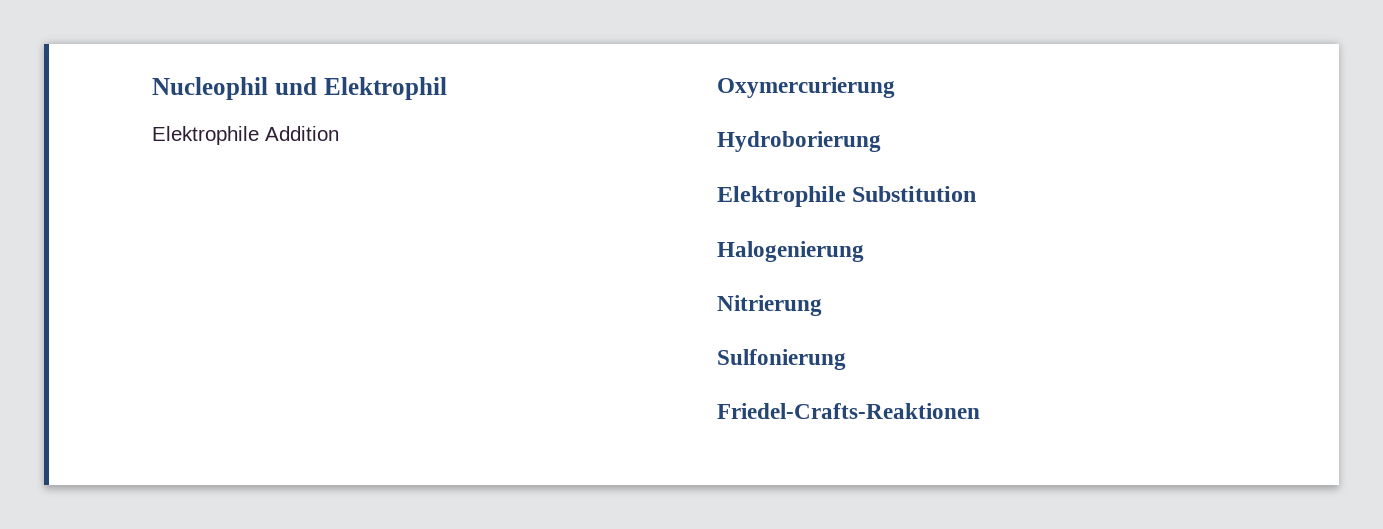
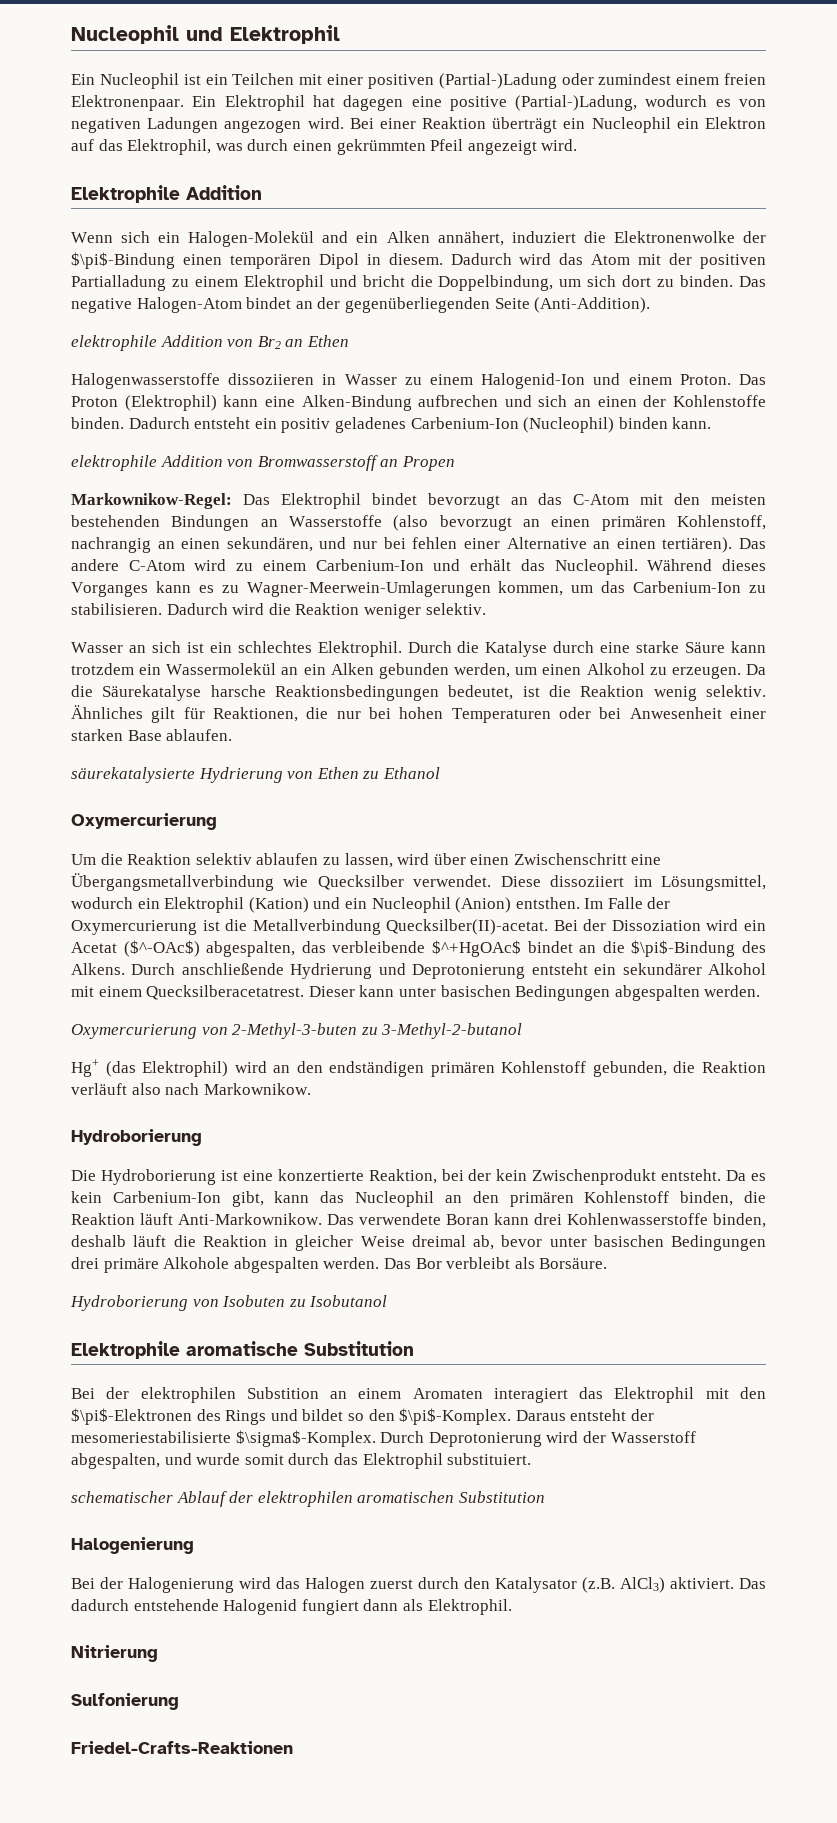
[152,126,339,145] [717,77,895,98] [717,131,881,152] [717,186,977,207] [717,241,864,262] Elektrophile Addition // Oxymercurierung // Hydroborierung // Elektrophile Substitution // Halogenierung -> [71,73,767,89] [71,95,766,111] [71,117,766,133] [71,139,578,155] [71,185,262,203] [71,231,766,247] [71,252,766,269] [71,275,766,291] [71,297,651,313] [71,335,349,351] [71,373,767,389] [71,395,766,411] [71,417,712,433] [71,455,455,471] [71,493,766,509] [71,515,766,531] [71,537,766,553] [71,559,767,575] [71,581,766,597] [71,603,486,619] [71,641,767,657] [71,663,766,679] [71,685,766,701] [71,705,767,723] [71,729,233,741] [71,767,440,783] [71,813,217,830] [71,853,662,868] [71,873,766,891] [71,897,671,913] [71,919,766,935] [71,940,767,957] [71,963,766,979] [71,985,761,1001] [71,1023,523,1039] [71,1059,766,1077] [71,1083,311,1095] [71,1129,202,1146] [71,1169,766,1185] [71,1191,767,1207] [71,1213,766,1228] [71,1235,766,1251] [71,1257,608,1273] [70,1295,388,1311] [71,1341,414,1359] [71,1387,766,1403] [71,1408,654,1425] [71,1430,696,1447] [71,1453,532,1469] [71,1491,545,1507] [71,1537,194,1554] [71,1577,766,1593] [71,1599,512,1615] Ein Nucleophil ist ein Teilchen mit einer positiven (Partial-)Ladung oder zumindest einem freien Elektronenpaar. Ein Elektrophil hat dagegen eine positive (Partial-)Ladung, wodurch es von negativen Ladungen angezogen wird. Bei einer Reaktion überträgt ein Nucleophil ein Elektron auf das Elektrophil, was durch einen gekrümmten Pfeil angezeigt wird. // Elektrophile Addition // Wenn sich ein Halogen-Molekül and ein Alken annähert, induziert die Elektronenwolke der $\pi$-Bindung einen temporären Dipol in diesem. Dadurch wird das Atom mit der positiven Partialladung zu einem Elektrophil und bricht die Doppelbindung, um sich dort zu binden. Das negative Halogen-Atom bindet an der gegenüberliegenden Seite (Anti-Addition). // elektrophile Addition von Br2 an Ethen // Halogenwasserstoffe dissoziieren in Wasser zu einem Halogenid-Ion und einem Proton. Das Proton (Elektrophil) kann eine Alken-Bindung aufbrechen und sich an einen der Kohlenstoffe binden. Dadurch entsteht ein positiv geladenes Carbenium-Ion (Nucleophil) binden kann. // elektrophile Addition von Bromwasserstoff an Propen // Markownikow-Regel: Das Elektrophil bindet bevorzugt an das C-Atom mit den meisten bestehenden Bindungen an Wasserstoffe (also bevorzugt an einen primären Kohlenstoff, nachrangig an einen sekundären, und nur bei fehlen einer Alternative an einen tertiären). Das andere C-Atom wird zu einem Carbenium-Ion und erhält das Nucleophil. Während dieses Vorganges kann es zu Wagner-Meerwein-Umlagerungen kommen, um das Carbenium-Ion zu stabilisieren. Dadurch wird die Reaktion weniger selektiv. // Wasser an sich ist ein schlechtes Elektrophil. Durch die Katalyse durch eine starke Säure kann trotzdem ein Wassermolekül an ein Alken gebunden werden, um einen Alkohol zu erzeugen. Da die Säurekatalyse harsche Reaktionsbedingungen bedeutet, ist die Reaktion wenig selektiv. Ähnliches gilt für Reaktionen, die nur bei hohen Temperaturen oder bei Anwesenheit einer starken Base ablaufen. // säurekatalysierte Hydrierung von Ethen zu Ethanol // Oxymercurierung // Um die Reaktion selektiv ablaufen zu lassen, wird über einen Zwischenschritt eine Übergangsmetallverbindung wie Quecksilber verwendet. Diese dissoziiert im Lösungsmittel, wodurch ein Elektrophil (Kation) und ein Nucleophil (Anion) entsthen. Im Falle der Oxymercurierung ist die Metallverbindung Quecksilber(II)-acetat. Bei der Dissoziation wird ein Acetat ($^-OAc$) abgespalten, das verbleibende $^+HgOAc$ bindet an die $\pi$-Bindung des Alkens. Durch anschließende Hydrierung und Deprotonierung entsteht ein sekundärer Alkohol mit einem Quecksilberacetatrest. Dieser kann unter basischen Bedingungen abgespalten werden. // Oxymercurierung von 2-Methyl-3-buten zu 3-Methyl-2-butanol // Hg+ (das Elektrophil) wird an den endständigen primären Kohlenstoff gebunden, die Reaktion verläuft also nach Markownikow. // Hydroborierung // Die Hydroborierung ist eine konzertierte Reaktion, bei der kein Zwischenprodukt entsteht. Da es kein Carbenium-Ion gibt, kann das Nucleophil an den primären Kohlenstoff binden, die Reaktion läuft Anti-Markownikow. Das verwendete Boran kann drei Kohlenwasserstoffe binden, deshalb läuft die Reaktion in gleicher Weise dreimal ab, bevor unter basischen Bedingungen drei primäre Alkohole abgespalten werden. Das Bor verbleibt als Borsäure. // Hydroborierung von Isobuten zu Isobutanol // Elektrophile aromatische Substitution // Bei der elektrophilen Substition an einem Aromaten interagiert das Elektrophil mit den $\pi$-Elektronen des Rings und bildet so den $\pi$-Komplex. Daraus entsteht der mesomeriestabilisierte $\sigma$-Komplex. Durch Deprotonierung wird der Wasserstoff abgespalten, und wurde somit durch das Elektrophil substituiert. // schematischer Ablauf der elektrophilen aromatischen Substitution // Halogenierung // Bei der Halogenierung wird das Halogen zuerst durch den Katalysator (z.B. AlCl3) aktiviert. Das dadurch entstehende Halogenid fungiert dann als Elektrophil.

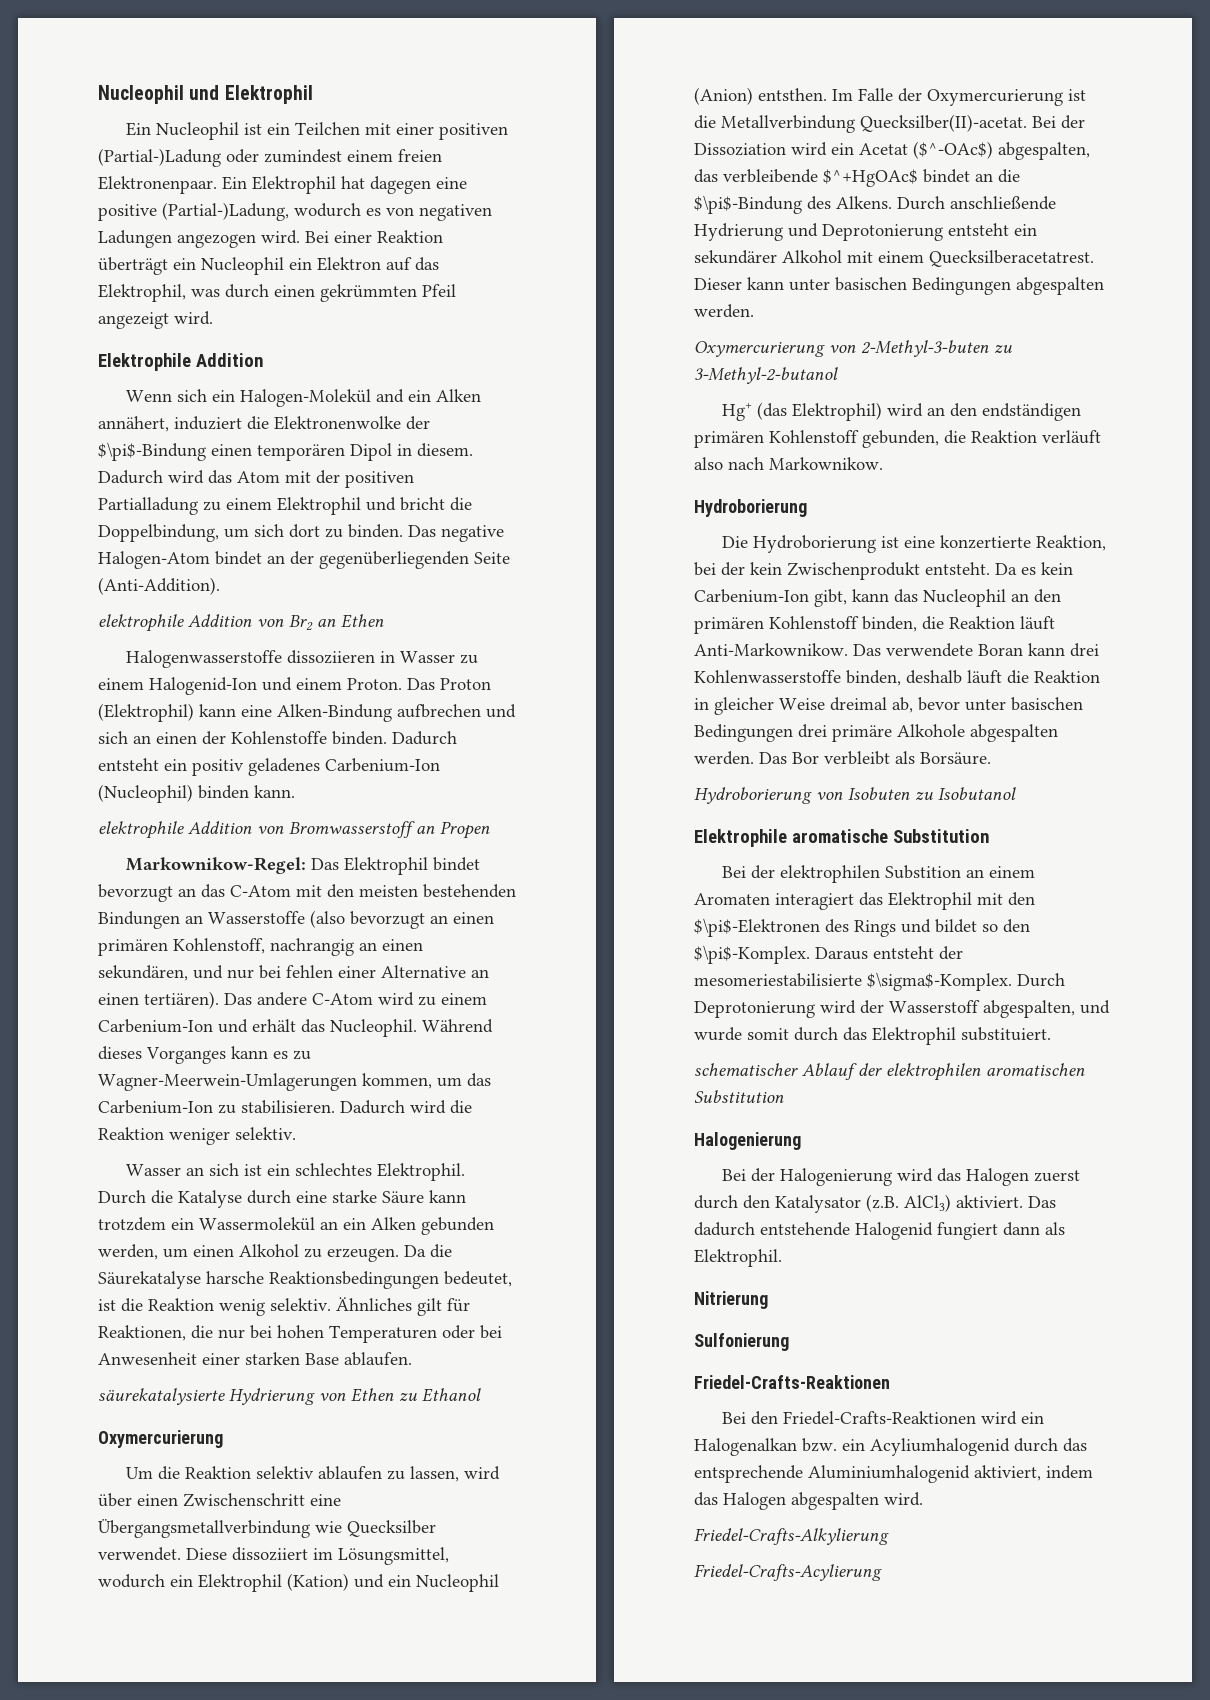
(293, 1747) none -> [721,1411,1044,1425] [694,1438,1087,1456] [694,1465,1093,1483] [694,1492,923,1510] [694,1528,889,1545] [694,1564,882,1581] // Bei den Friedel-Crafts-Reaktionen wird ein Halogenalkan bzw. ein Acyliumhalogenid durch das entsprechende Aluminiumhalogenid aktiviert, indem das Halogen abgespalten wird. // Friedel-Crafts-Alkylierung // Friedel-Crafts-Acylierung

